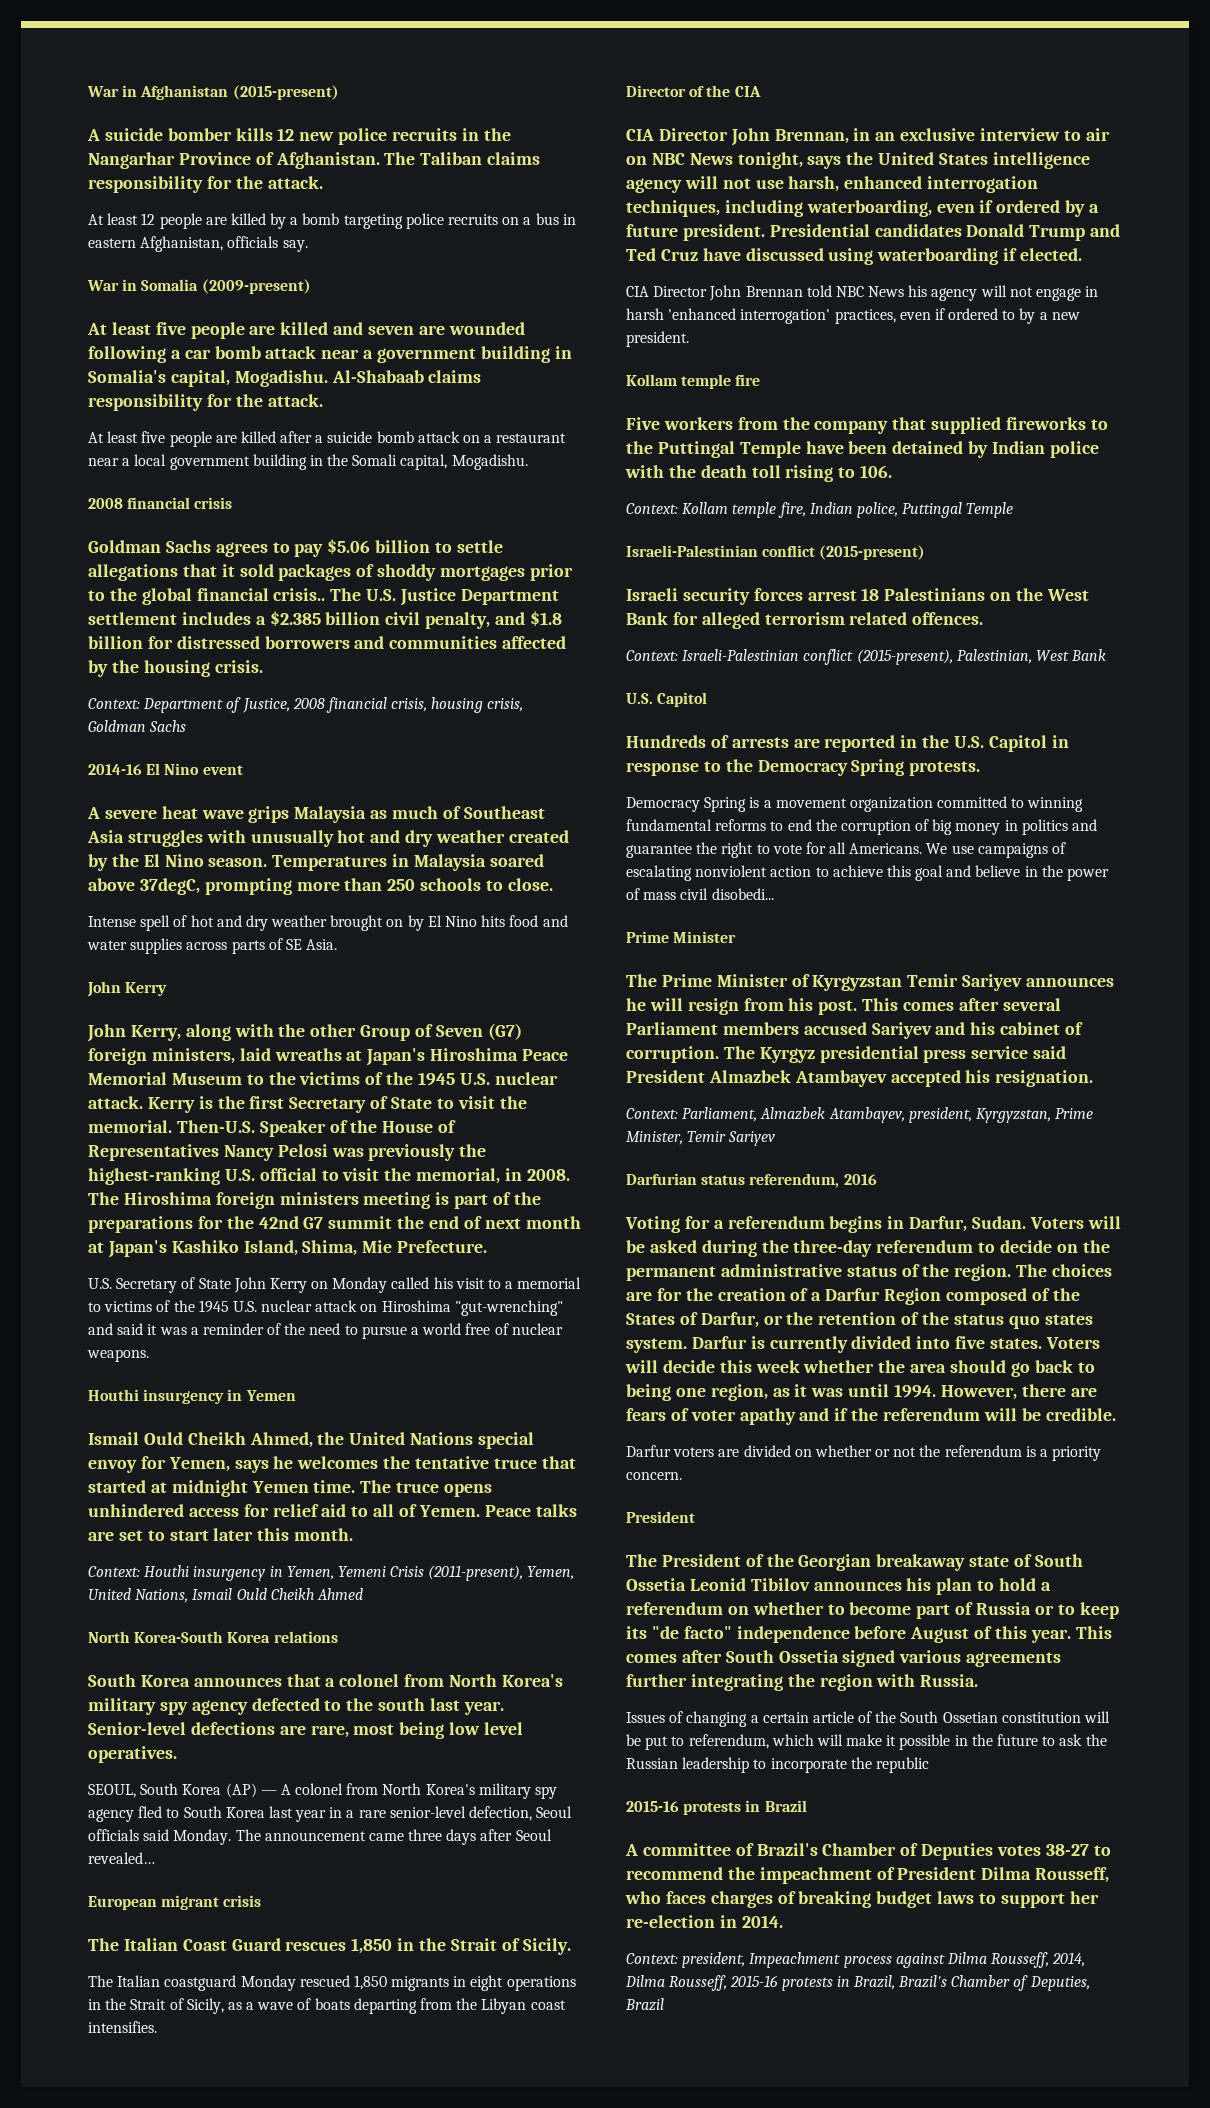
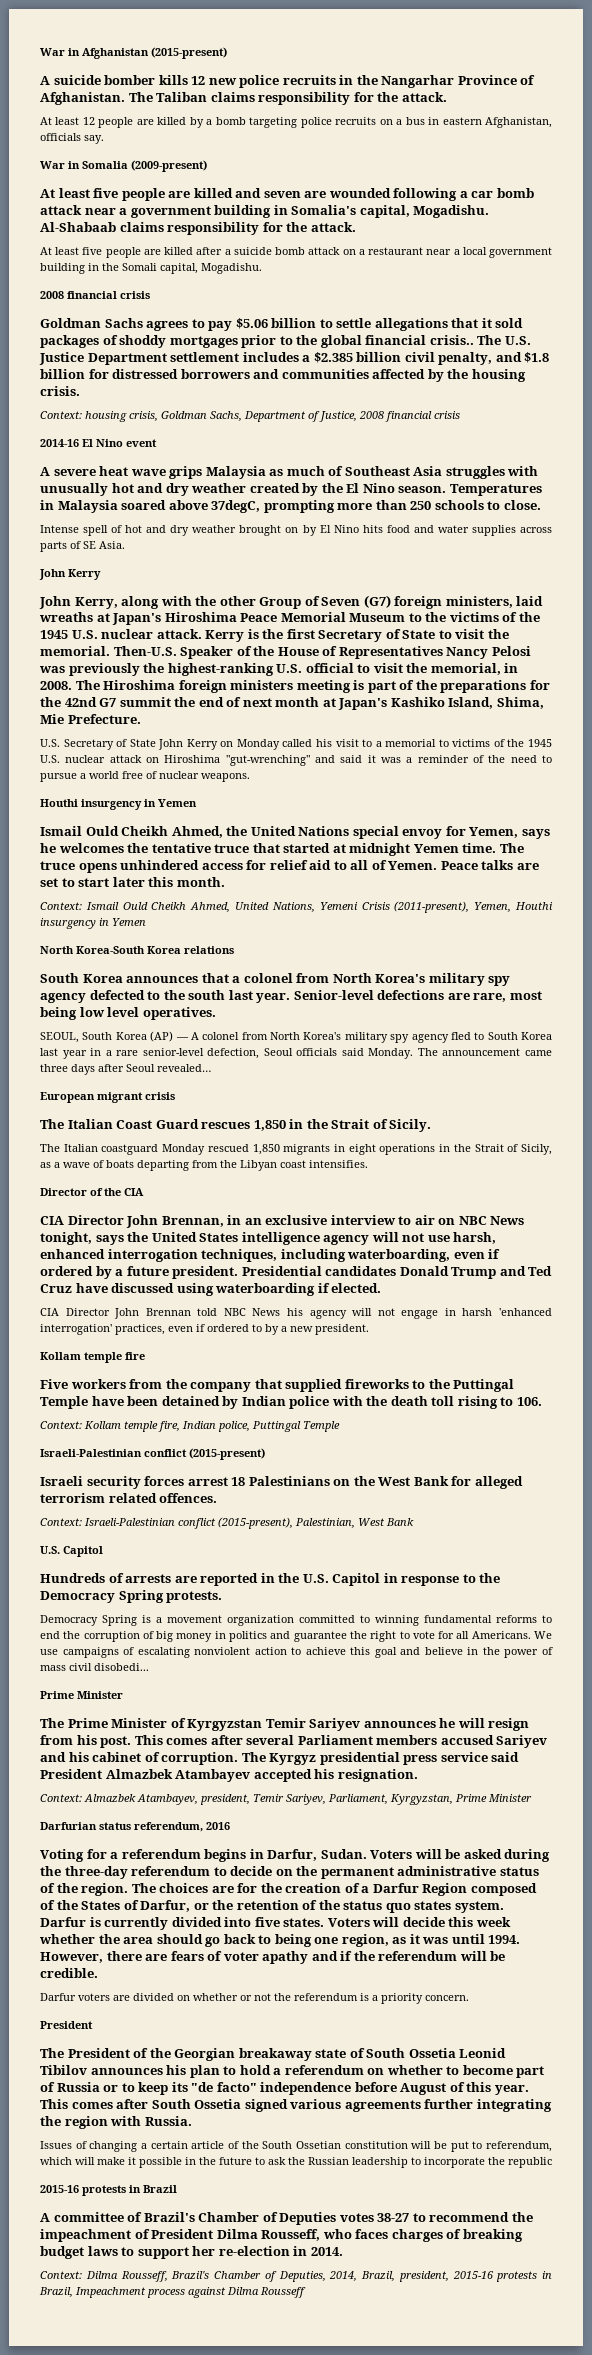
(140, 703) none -> [85,411,242,422] housing crisis, Goldman Sachs,
[391,697,524,713] [88,720,187,732] crisis, housing crisis, Goldman Sachs -> [434,411,460,419] crisis
[144,1565,575,1581] [88,1588,363,1603] Houthi insurgency in Yemen, Yemeni Crisis (2011-present), Yemen, United Nations, Ismail Ould Cheikh Ahmed -> [85,901,553,913] [40,918,146,929] Ismail Ould Cheikh Ahmed, United Nations, Yemeni Crisis (2011-present), Yemen, Houthi insurgency in Yemen
[682,1107,758,1122] Parliament, -> (82, 1798) none
[975,1108,1094,1123] [626,1131,776,1146] Kyrgyzstan, Prime Minister, Temir Sariyev -> [253,1794,532,1805] Temir Sariyev, Parliament, Kyrgyzstan, Prime Minister
[682,1952,1086,1968] [625,1975,1090,1991] [625,1998,664,2011] president, Impeachment process against Dilma Rousseff, 2014, Dilma Rousseff, 2015-16 protests in Brazil, Brazil's Chamber of Deputies, Brazil -> [85,2271,552,2282] [39,2287,306,2298] Dilma Rousseff, Brazil's Chamber of Deputies, 2014, Brazil, president, 2015-16 protests in Brazil, Impeachment process against Dilma Rousseff

